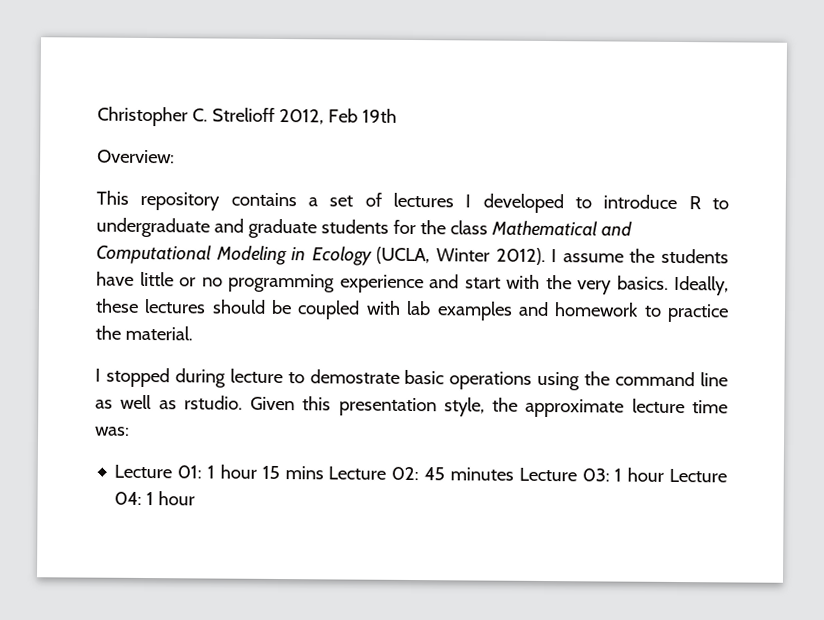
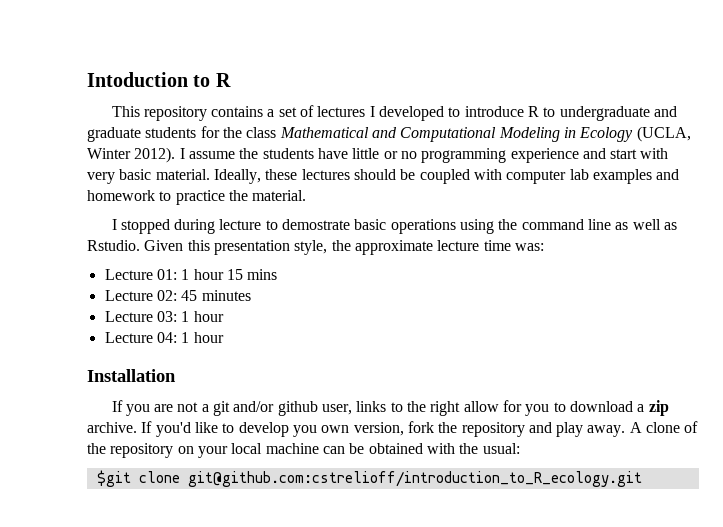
[97,106,397,127] [97,149,175,164] Christopher C. Strelioff 2012, Feb 19th // Overview: -> [87,72,231,87] Intoduction to R
[545,274,669,295] the very basics. -> [87,169,210,184] very basic material.
(401, 307) none -> [506,170,567,184] computer
[183,395,243,410] rstudio. -> [87,240,140,251] Rstudio.
(324, 473) none -> (278, 274) //
(514, 474) none -> (251, 295) //
(665, 474) none -> (224, 316) //
(196, 498) none -> [87,369,176,382] [111,400,669,416] [87,421,699,437] [87,443,520,458] [96,470,642,487] // Installation // If you are not a git and/or github user, links to the right allow for you to download a zip archive. If you'd like to develop you own version, fork the repository and play away. A clone of the repository on your local machine can be obtained with the usual: // $git clone git@github.com:cstrelioff/introduction_to_R_ecology.git

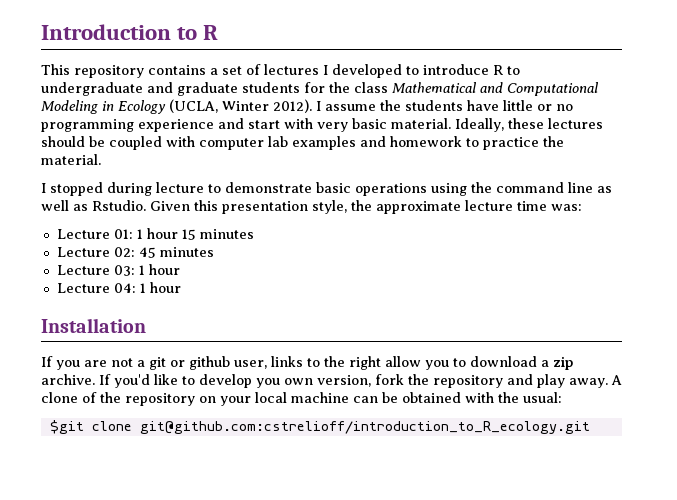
[87,72,188,87] Intoduction -> [41,24,171,40] Introduction
[282,219,351,230] demostrate -> [225,182,312,193] demonstrate
[247,269,278,280] mins -> [199,229,254,239] minutes
[233,401,275,412] and/or -> [170,360,185,367] or
[502,400,522,412] for -> (421, 361) none

